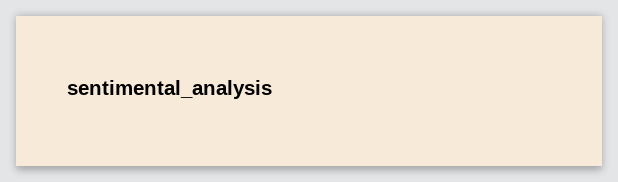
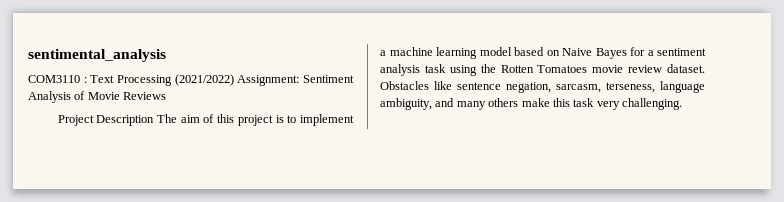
(272, 89) none -> [28,74,354,86] [28,91,167,103] [57,114,355,126] [380,47,706,59] [380,64,705,76] [380,81,705,93] [380,98,682,110] // COM3110 : Text Processing (2021/2022) Assignment: Sentiment Analysis of Movie Reviews // Project Description The aim of this project is to implement a machine learning model based on Naive Bayes for a sentiment analysis task using the Rotten Tomatoes movie review dataset. Obstacles like sentence negation, sarcasm, terseness, language ambiguity, and many others make this task very challenging.

